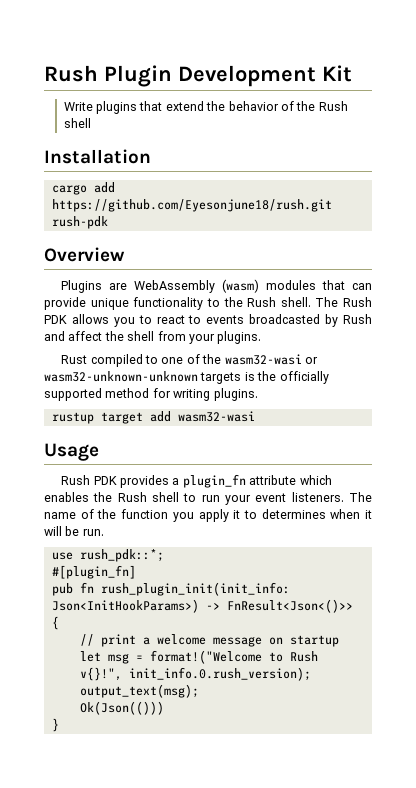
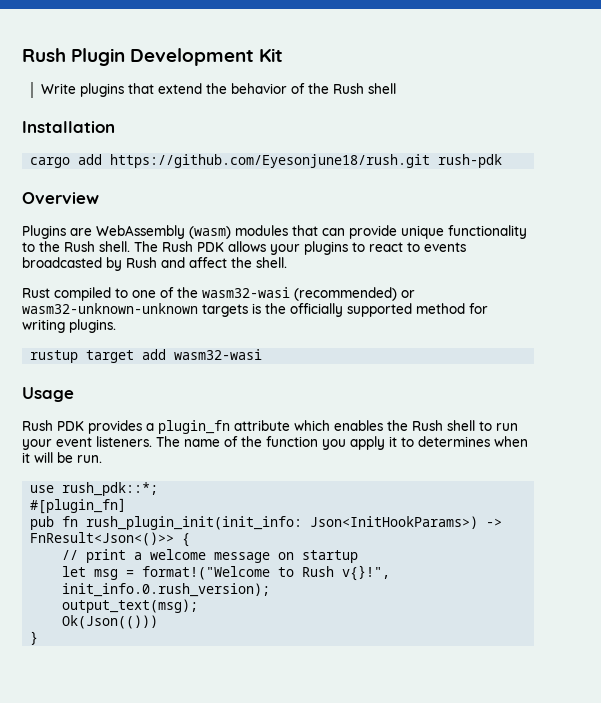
[113,317,135,327] you -> [270,241,348,255] your plugins
[127,331,262,344] shell from your plugins. -> [256,257,287,268] shell.
(302, 359) none -> [294,287,397,301] (recommended)

